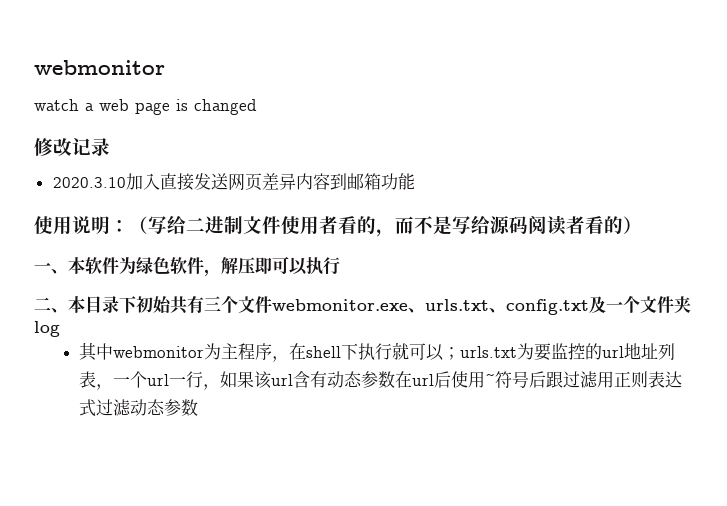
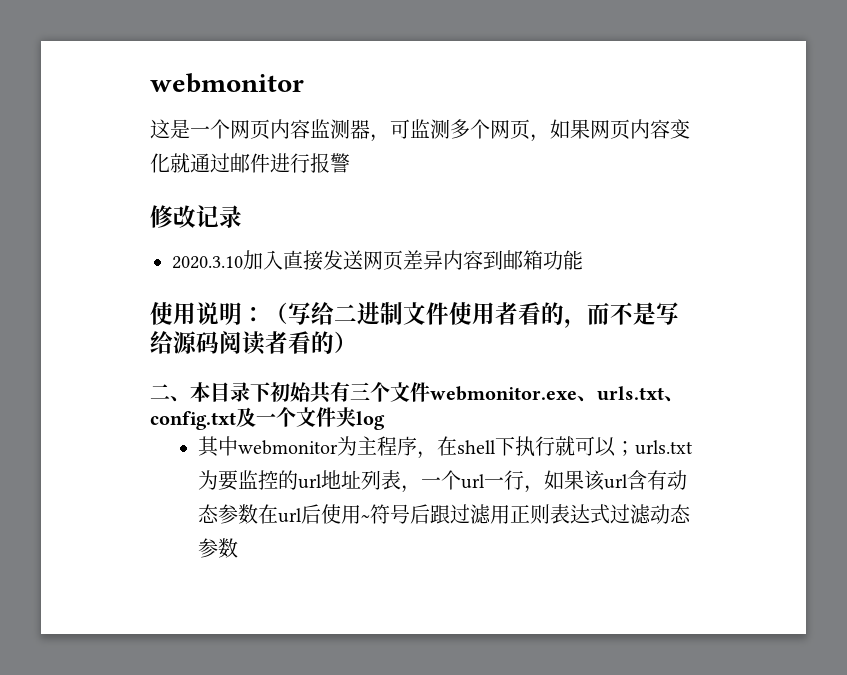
[34,99,257,115] watch a web page is changed -> [150,119,690,142] [150,153,350,173] 这是一个网页内容监测器，可监测多个网页，如果网页内容变化就通过邮件进行报警
[34,256,340,277] // 一、本软件为绿色软件，解压即可以执行 -> (357, 342) none

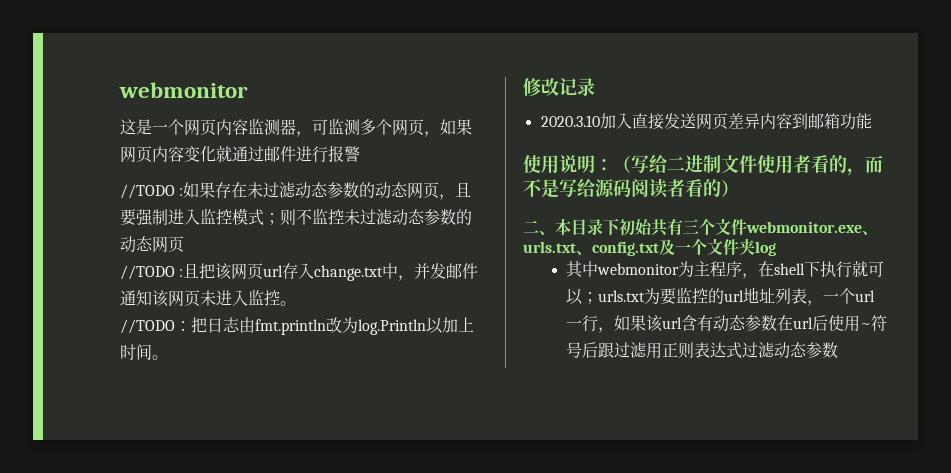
(350, 163) none -> [120,182,472,200] [120,208,472,226] [120,236,184,253] [120,263,479,281] [120,289,296,307] [120,317,474,335] [120,344,168,360] // //TODO :如果存在未过滤动态参数的动态网页，且要强制进入监控模式；则不监控未过滤动态参数的动态网页 // //TODO :且把该网页url存入change.txt中，并发邮件通知该网页未进入监控。 // //TODO：把日志由fmt.println改为log.Println以加上时间。

